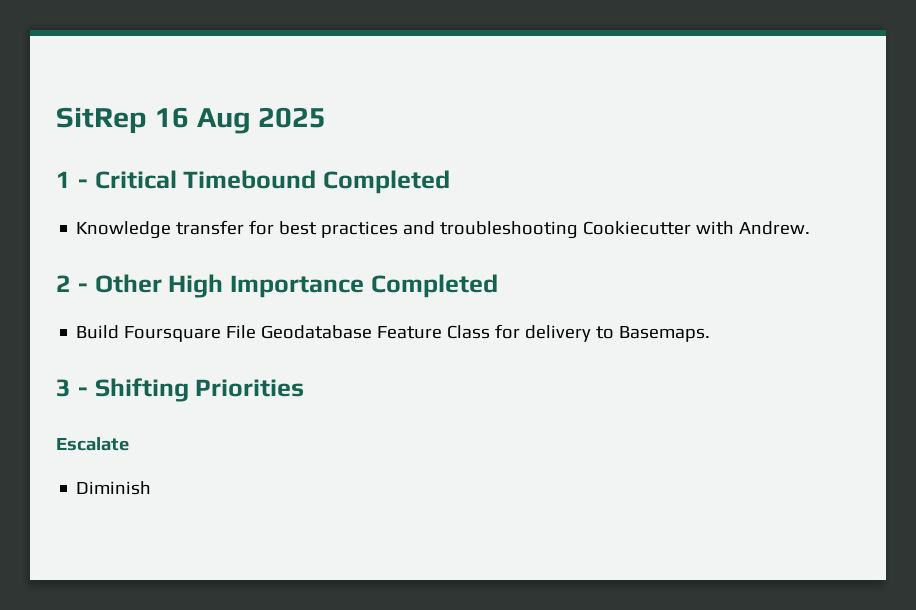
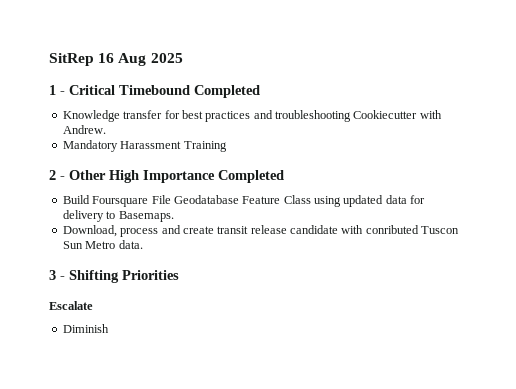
(811, 228) none -> [62,140,227,152] // Mandatory Harassment Training
(491, 332) none -> [314,195,407,207] using updated data
(711, 334) none -> [62,225,460,237] [62,240,143,249] // Download, process and create transit release candidate with conributed Tuscon Sun Metro data.

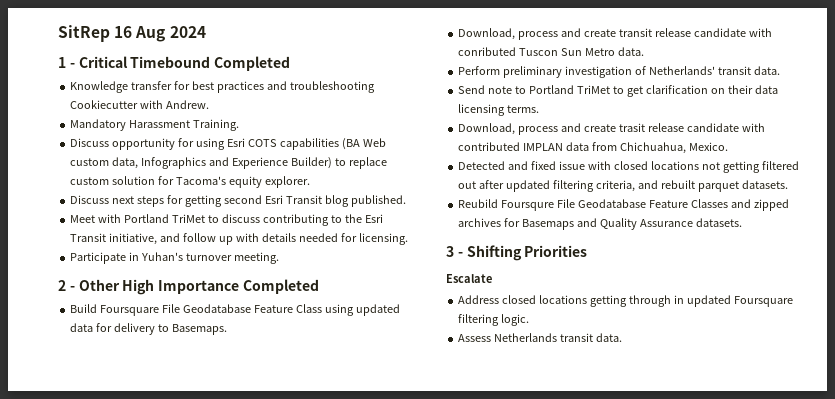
[150,53,183,63] 2025 -> [169,26,206,38] 2024
[183,141,227,152] Training -> [193,119,240,131] [70,138,386,150] [70,157,387,169] [70,176,310,188] [70,195,406,207] [70,214,383,226] [70,233,408,245] [70,252,279,264] Training. // Discuss opportunity for using Esri COTS capabilities (BA Web custom data, Infographics and Experience Builder) to replace custom solution for Tacoma's equity explorer. // Discuss next steps for getting second Esri Transit blog published. // Meet with Portland TriMet to discuss contributing to the Esri Transit initiative, and follow up with details needed for licensing. // Participate in Yuhan's turnover meeting.
(143, 244) none -> [458,66,780,78] [458,85,778,97] [458,104,540,116] [458,123,765,135] [458,142,728,154] [458,161,799,173] [458,180,788,192] [458,199,789,211] [458,218,742,230] // Perform preliminary investigation of Netherlands' transit data. // Send note to Portland TriMet to get clarification on their data licensing terms. // Download, process and create trasit release candidate with contributed IMPLAN data from Chichuahua, Mexico. // Detected and fixed issue with closed locations not getting filtered out after updated filtering criteria, and rebuilt parquet datasets. // Reubild Foursqure File Geodatabase Feature Classes and zipped archives for Basemaps and Quality Assurance datasets.
[62,324,109,333] Diminish -> [458,295,793,307] [458,314,530,326] [458,333,623,342] Address closed locations getting through in updated Foursquare filtering logic. // Assess Netherlands transit data.

